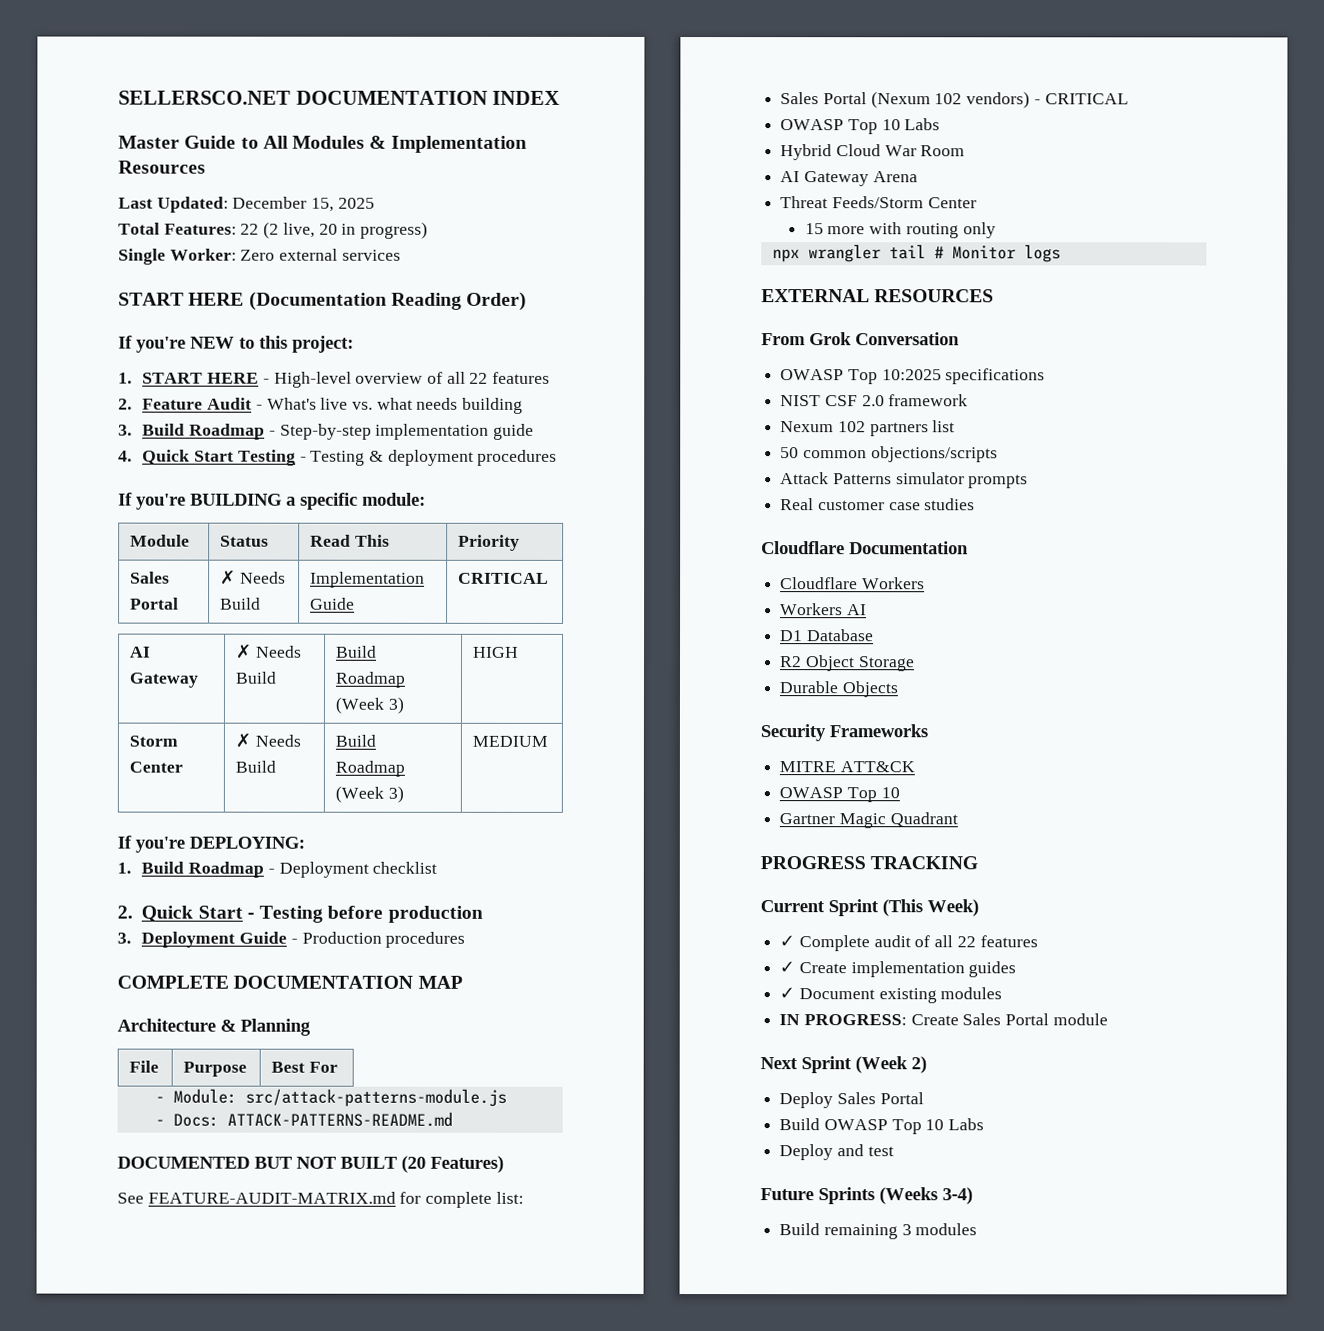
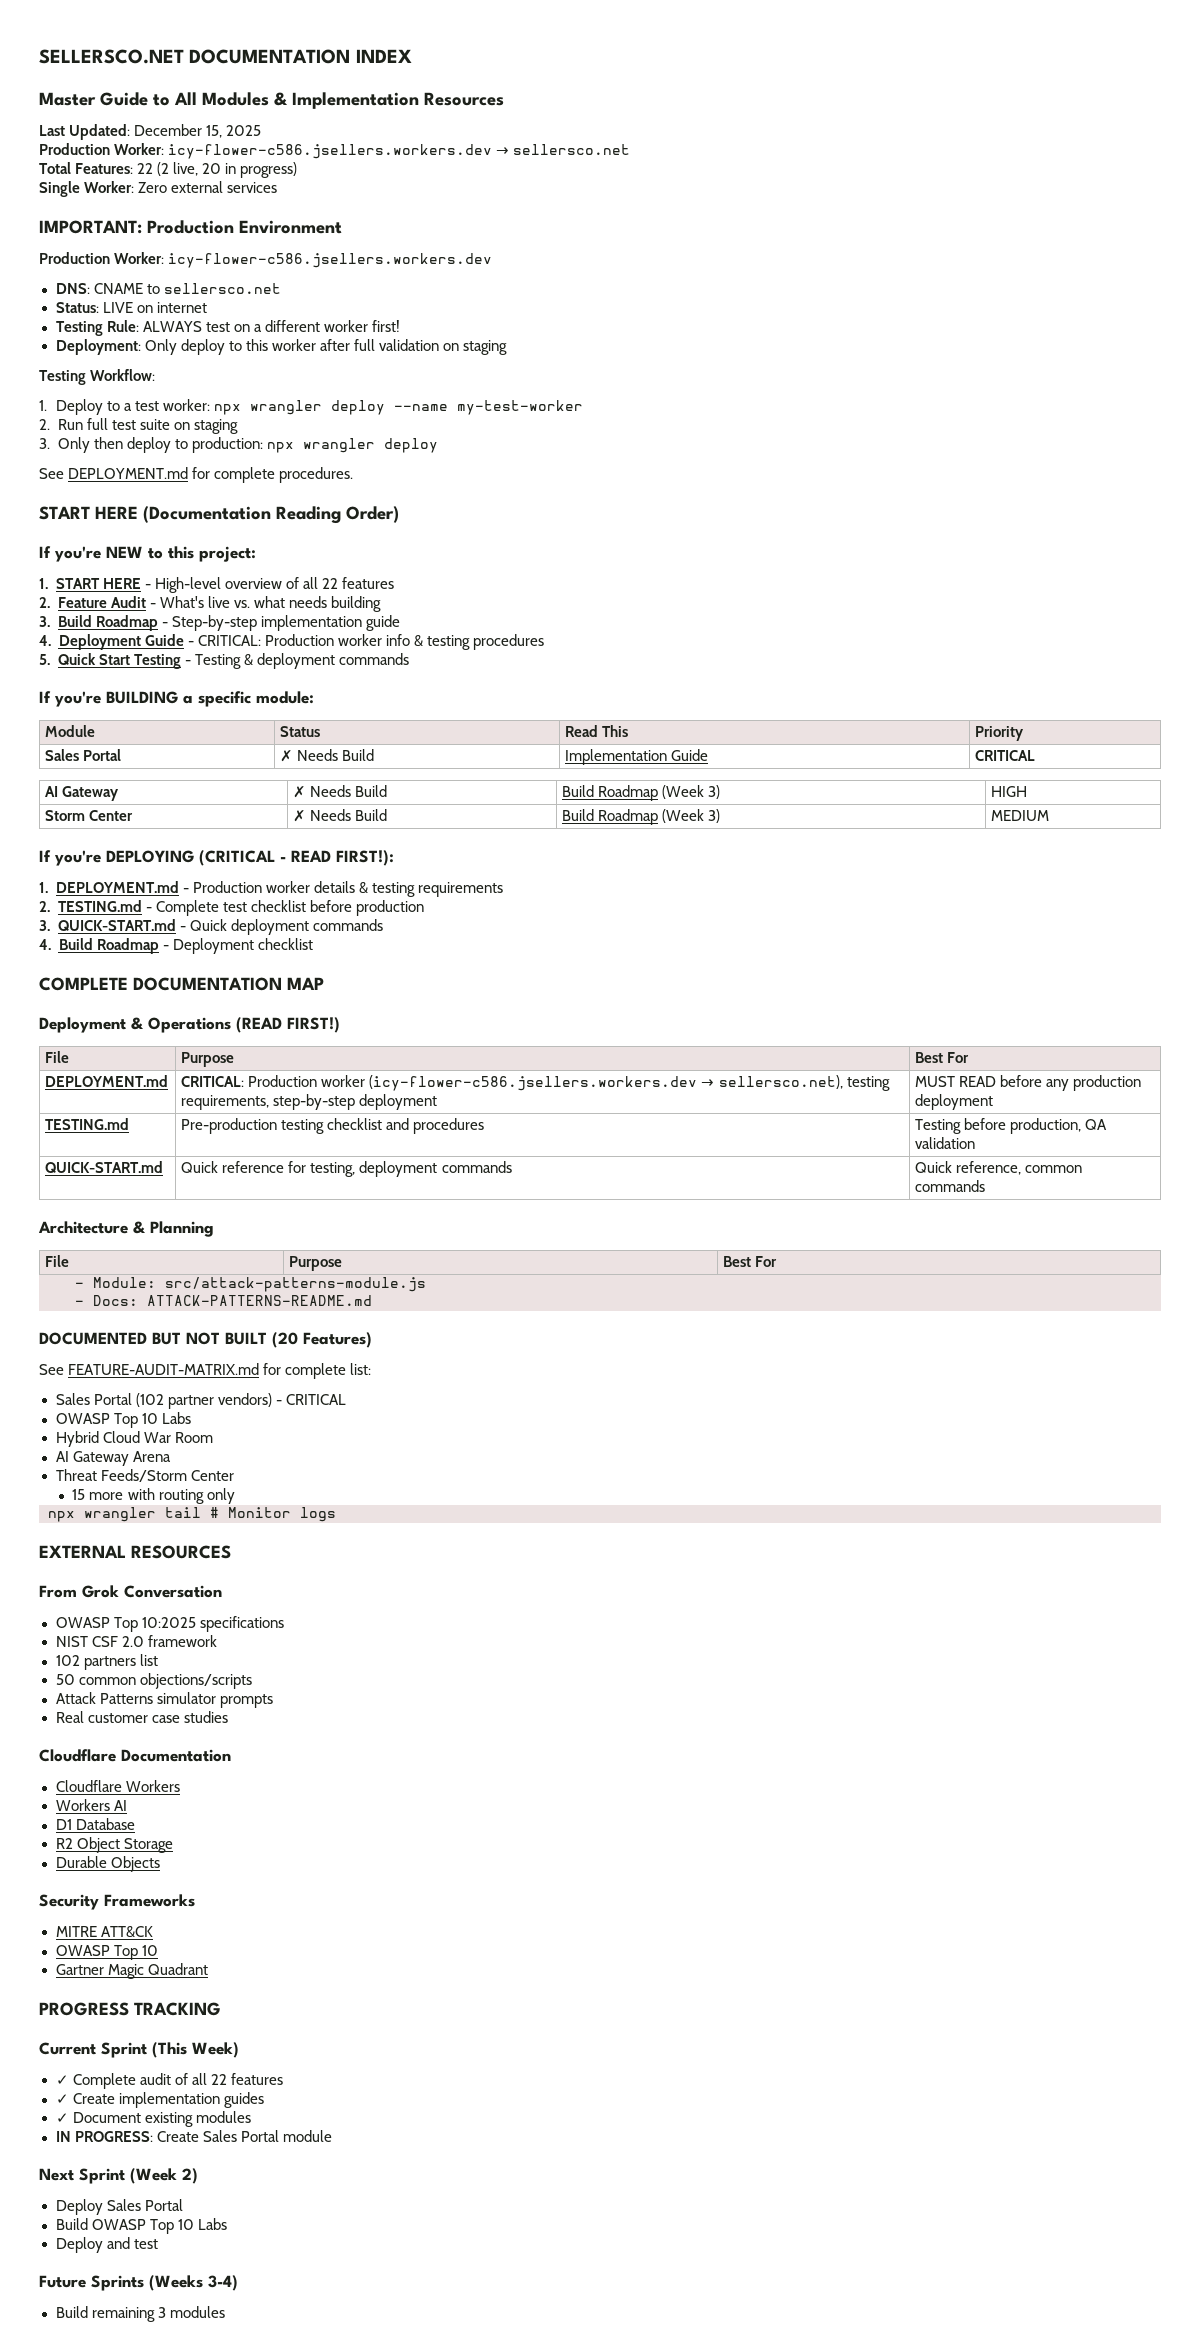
(375, 203) none -> [39,143,631,159] // Production Worker: icy-flower-c586.jsellers.workers.dev → sellersco.net
(401, 255) none -> [39,220,342,234] [39,252,493,268] [55,283,281,294] [55,302,207,313] [55,320,400,336] [55,339,508,355] [39,369,156,385] [39,399,584,415] [39,418,238,434] [39,437,438,453] [39,467,354,483] // IMPORTANT: Production Environment // Production Worker: icy-flower-c586.jsellers.workers.dev // DNS: CNAME to sellersco.net // Status: LIVE on internet // Testing Rule: ALWAYS test on a different worker first! // Deployment: Only deploy to this worker after full validation on staging // Testing Workflow: // 1. Deploy to a test worker: npx wrangler deploy --name my-test-worker // 2. Run full test suite on staging // 3. Only then deploy to production: npx wrangler deploy // See DEPLOYMENT.md for complete procedures.
(132, 456) none -> [58,634,544,650] [39,654,50,665] Deployment Guide - CRITICAL: Production worker info & testing procedures // 5.
[477,449,558,466] procedures -> [338,653,409,665] commands
[189,836,305,849] [117,862,131,874] DEPLOYING: // 1. -> [106,850,394,866] [39,881,504,897] [39,900,424,916] [39,919,383,935] [39,939,51,950] DEPLOYING (CRITICAL - READ FIRST!): // 1. DEPLOYMENT.md - Production worker details & testing requirements // 2. TESTING.md - Complete test checklist before production // 3. QUICK-START.md - Quick deployment commands // 4.
[117,905,483,923] [117,931,466,948] [117,975,463,989] 2. Quick Start - Testing before production // 3. Deployment Guide - Production procedures // COMPLETE DOCUMENTATION MAP -> [39,977,324,991] [39,1017,340,1033] [45,1051,70,1063] [181,1052,235,1067] [915,1052,970,1063] [45,1075,169,1087] [181,1075,890,1091] [181,1094,438,1110] [915,1075,1142,1091] [915,1094,994,1110] [45,1118,130,1130] [181,1118,485,1134] [915,1118,1108,1134] [915,1137,976,1149] [45,1161,164,1173] [181,1161,512,1177] [915,1161,1083,1175] [915,1180,986,1192] COMPLETE DOCUMENTATION MAP // Deployment & Operations (READ FIRST!) // File | Purpose | Best For // DEPLOYMENT.md | CRITICAL: Production worker (icy-flower-c586.jsellers.workers.dev → sellersco.net), testing requirements, step-by-step deployment | MUST READ before any production deployment // TESTING.md | Pre-production testing checklist and procedures | Testing before production, QA validation // QUICK-START.md | Quick reference for testing, deployment commands | Quick reference, common commands
[870,91,963,109] (Nexum 102 -> [135,1393,214,1409] (102 partner
[780,421,835,433] Nexum -> (217, 1641) none

